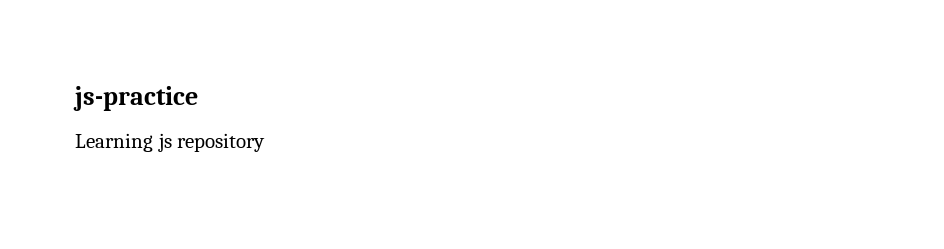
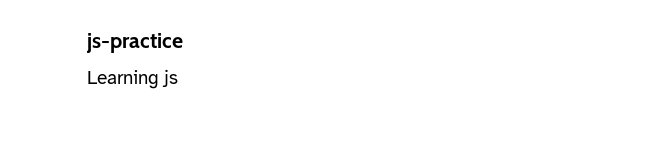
[177,133,266,152] repository -> (179, 78) none

